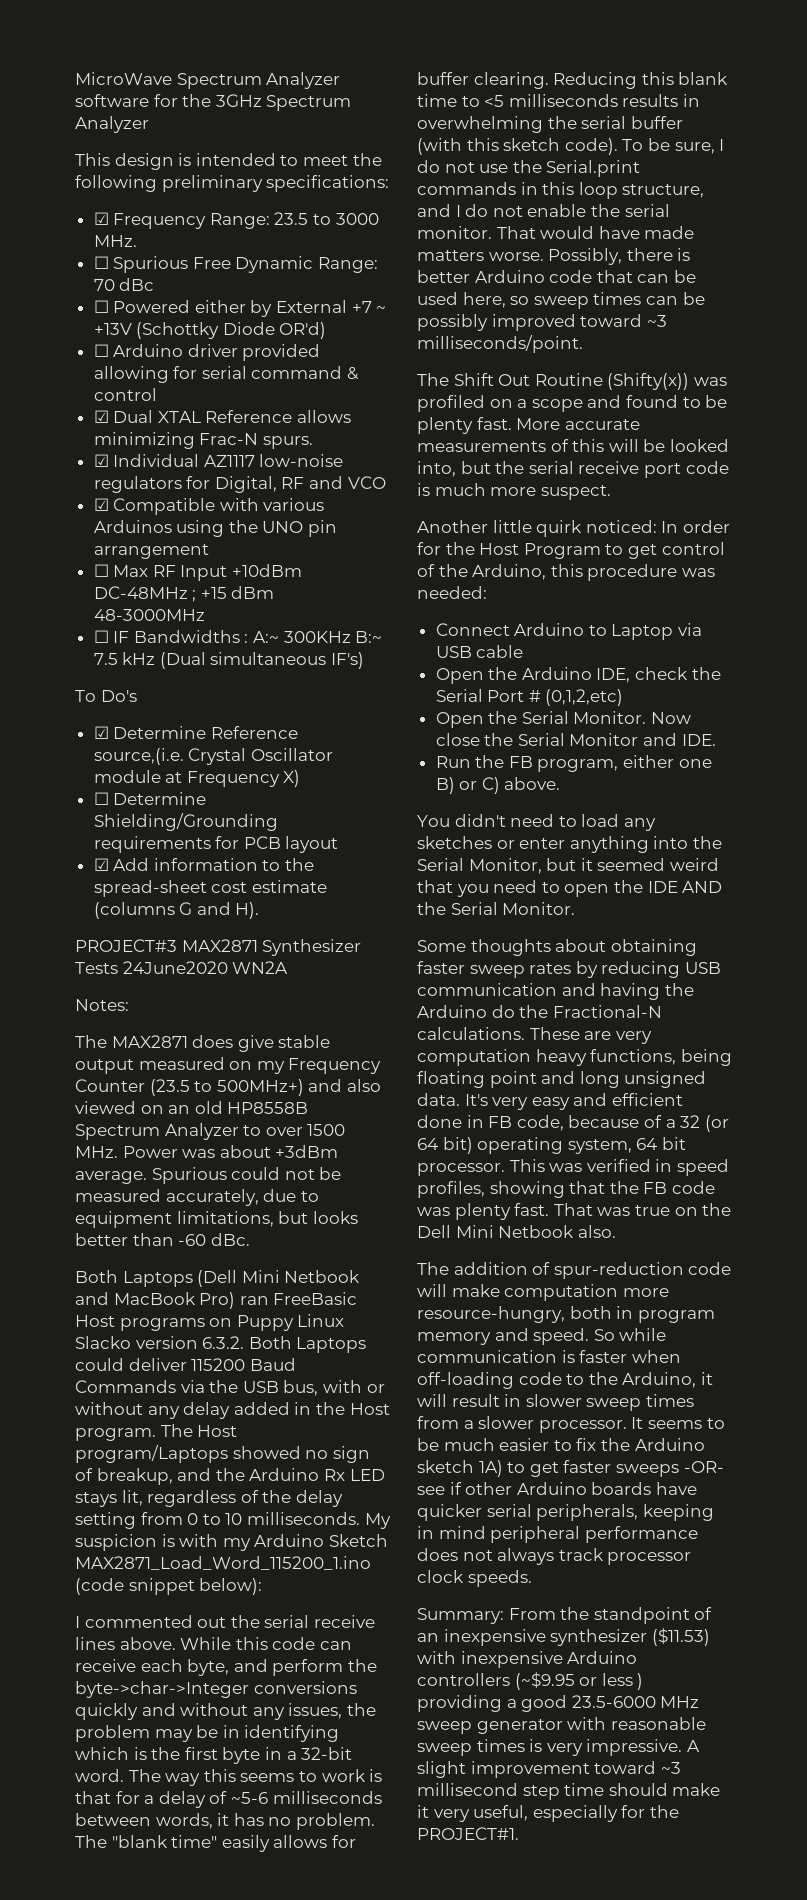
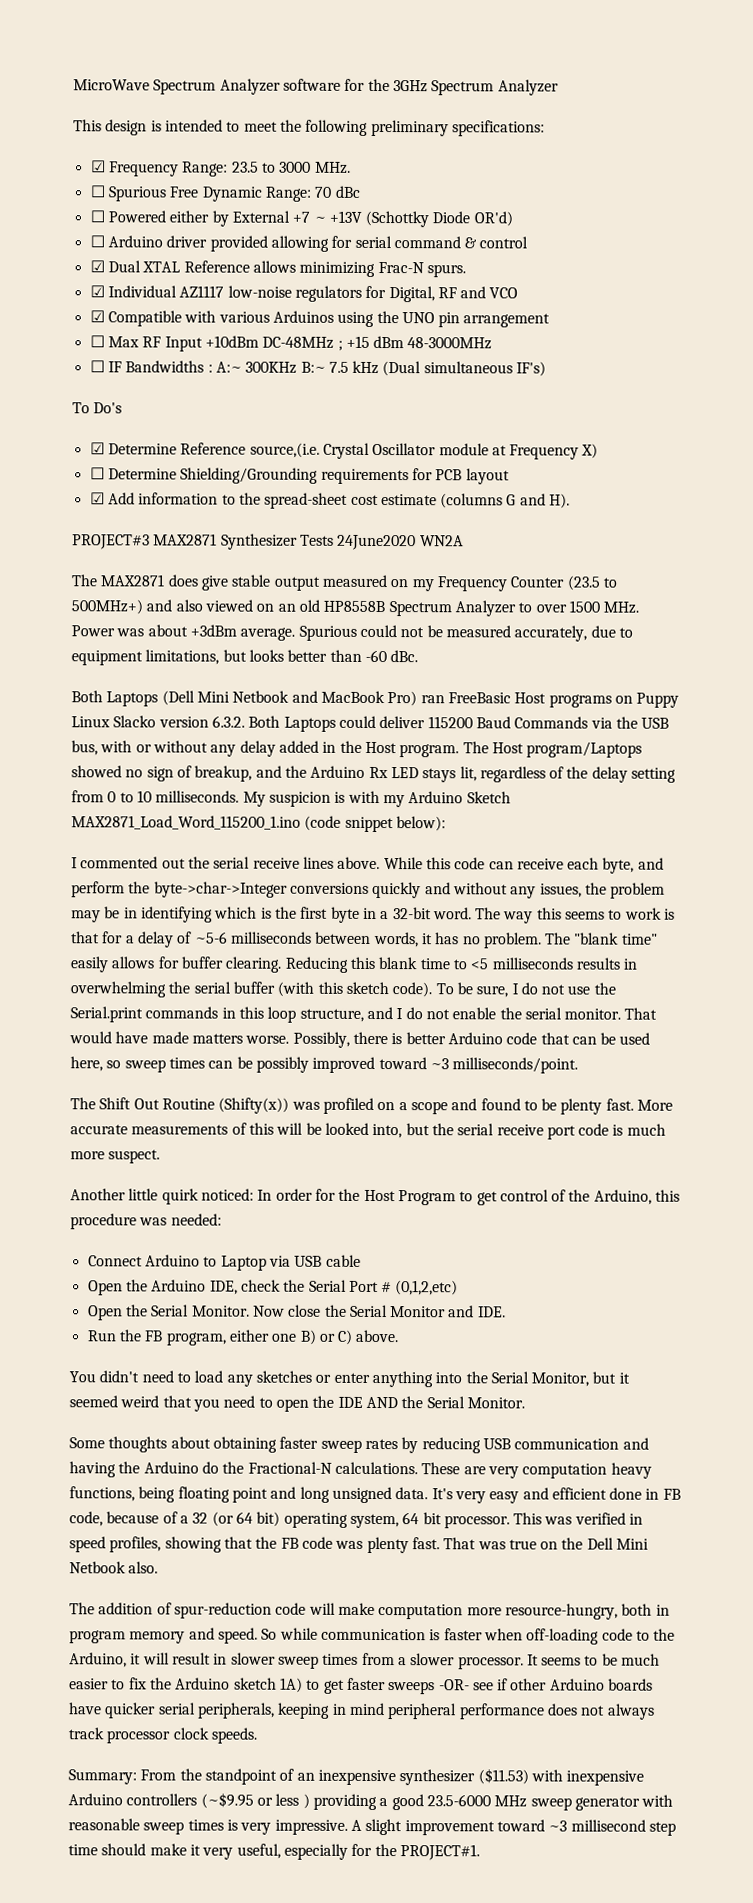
[75,999,129,1011] // Notes: -> (464, 541) none

